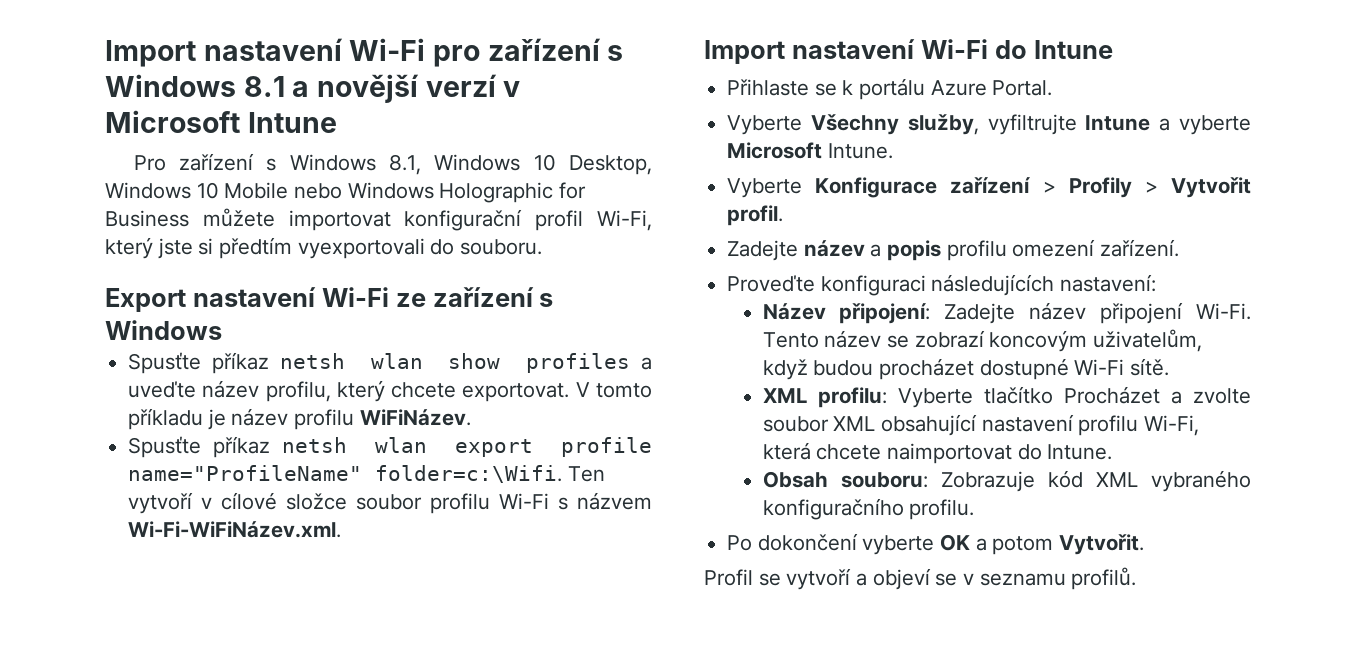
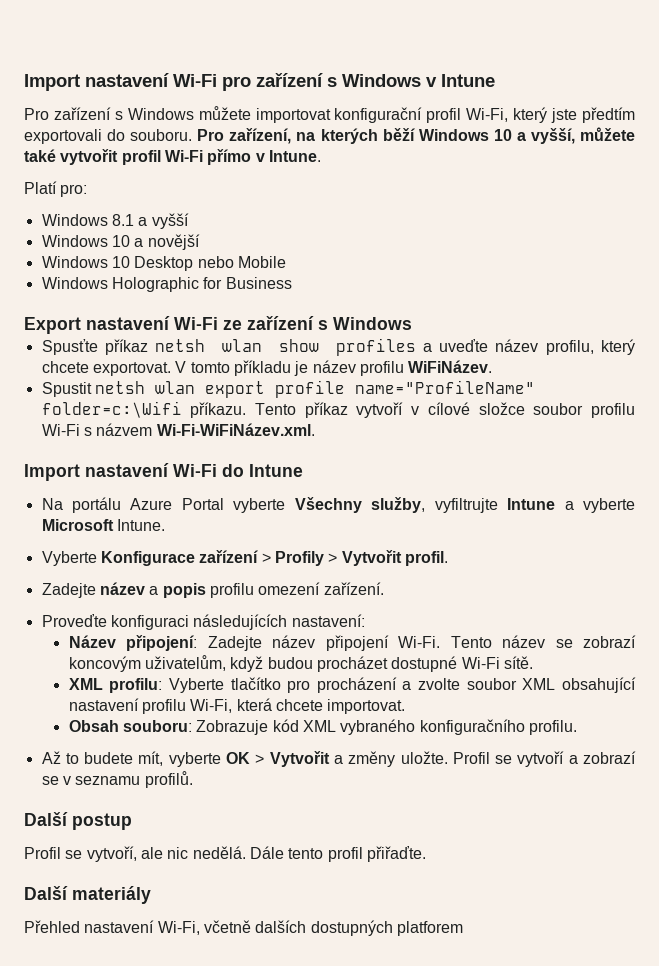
[243,74,521,103] [105,110,240,133] 8.1 a novější verzí v Microsoft -> [426,77,437,87] v
[389,154,652,175] [105,182,587,203] [105,210,189,227] 8.1, Windows 10 Desktop, Windows 10 Mobile nebo Windows Holographic for Business -> (194, 114) none
[198,237,425,259] si předtím vyexportovali -> [582,107,635,123] [24,129,102,144] předtím exportovali
(543, 247) none -> [197,127,635,144] [24,149,321,165] [24,181,88,197] [41,213,189,229] [41,234,200,250] [41,256,286,271] [41,277,292,292] Pro zařízení, na kterých běží Windows 10 a vyšší, můžete také vytvořit profil Wi-Fi přímo v Intune. // Platí pro: // Windows 8.1 a vyšší // Windows 10 a novější // Windows 10 Desktop nebo Mobile // Windows Holographic for Business
[128,436,271,458] Spusťte příkaz -> [41,382,92,397] Spustit
[375,465,605,483] folder=c:\Wifi. Ten -> [41,401,348,418] folder=c:\Wifi příkazu. Tento příkaz
[727,78,1053,100] [727,115,803,135] Přihlaste se k portálu Azure Portal. // Vyberte -> [41,497,286,513] Na portálu Azure Portal vyberte
[1063,386,1160,404] Procházet -> [287,677,397,693] pro procházení
[886,443,1113,464] naimportovat do Intune. -> [327,699,406,714] importovat.
[727,533,1145,555] Po dokončení vyberte OK a potom Vytvořit. // -> [41,751,448,767] Až to budete mít, vyberte OK > Vytvořit a změny uložte.
[872,568,931,590] objeví -> [583,751,636,764] zobrazí
(1137, 578) none -> [24,812,132,830] [24,846,426,862] [24,886,151,904] [24,920,463,936] // Další postup // Profil se vytvoří, ale nic nedělá. Dále tento profil přiřaďte. // Další materiály // Přehled nastavení Wi-Fi, včetně dalších dostupných platforem

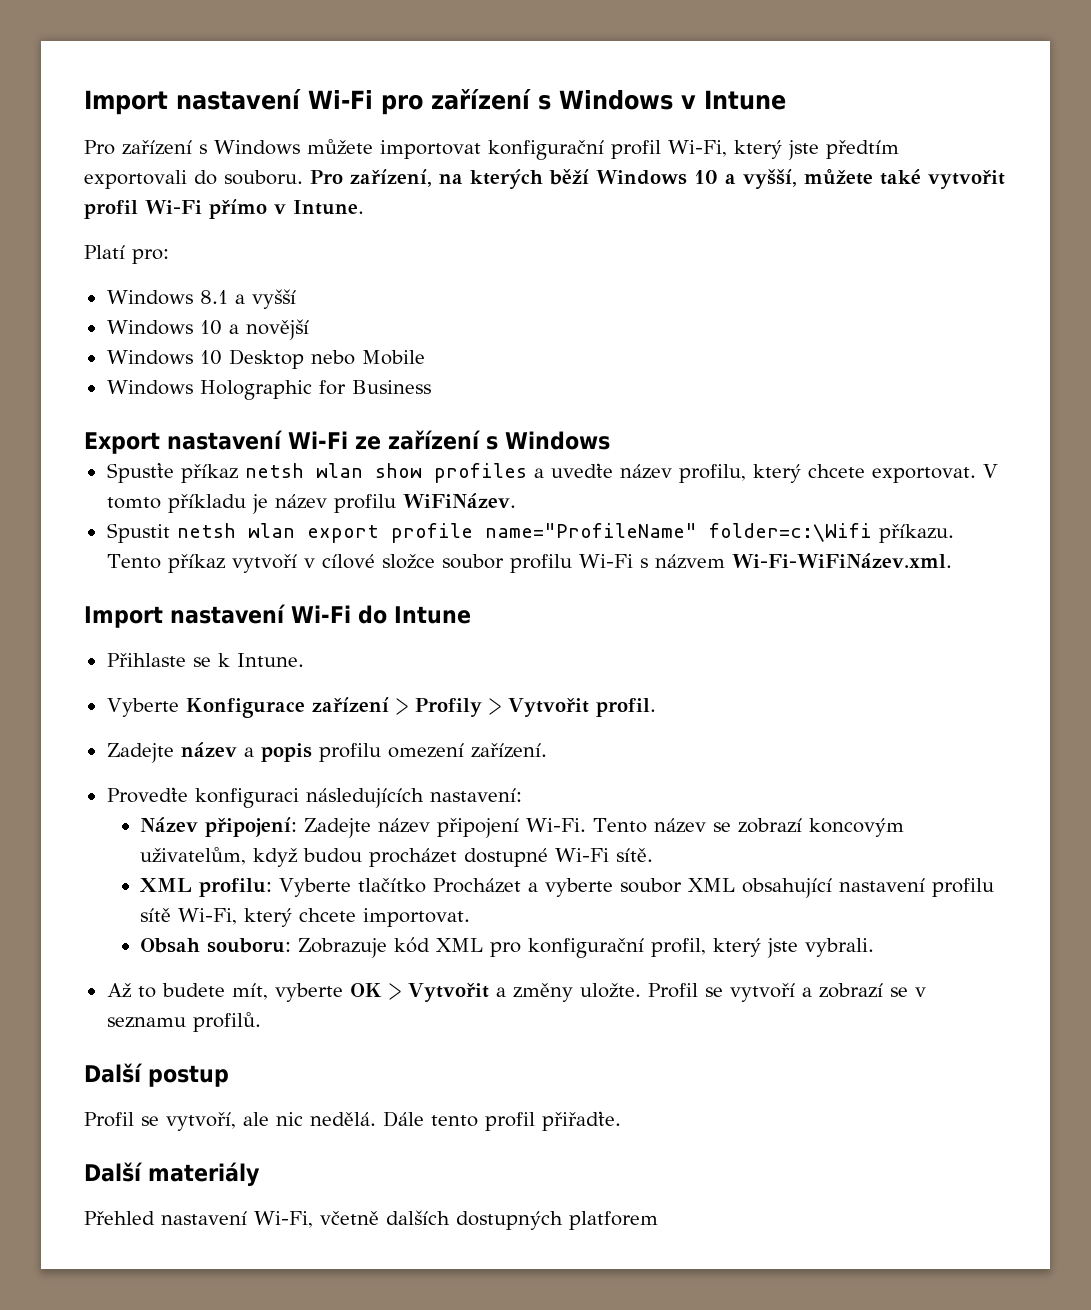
[41,497,635,513] [41,519,114,531] Na portálu Azure Portal vyberte Všechny služby, vyfiltrujte Intune a vyberte Microsoft -> [106,653,230,667] Přihlaste se k
[287,677,461,693] pro procházení a zvolte -> [433,878,614,897] Procházet a vyberte
[190,698,272,713] Wi-Fi, která -> [140,908,293,927] sítě Wi-Fi, který
[340,719,577,735] vybraného konfiguračního profilu. -> [490,938,875,958] pro konfigurační profil, který jste vybrali.

